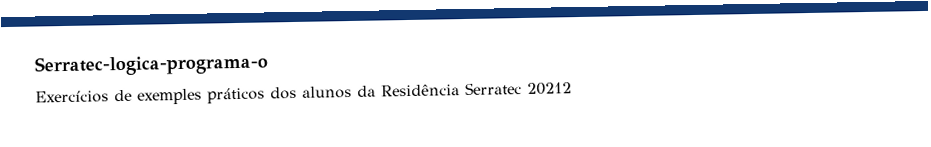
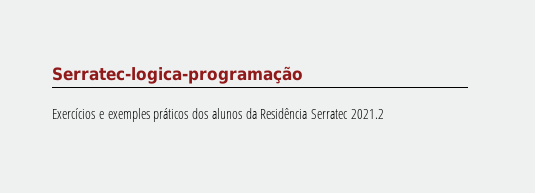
[34,53,268,77] Serratec-logica-programa-o -> [52,66,303,84] Serratec-logica-programação
[114,89,132,102] de -> [98,111,104,119] e
[527,82,572,95] 20212 -> [351,109,385,119] 2021.2

